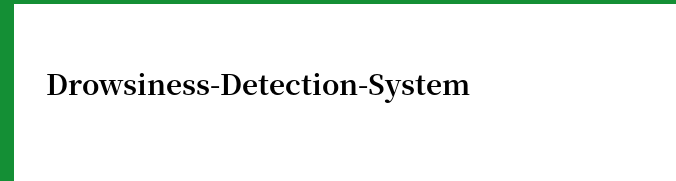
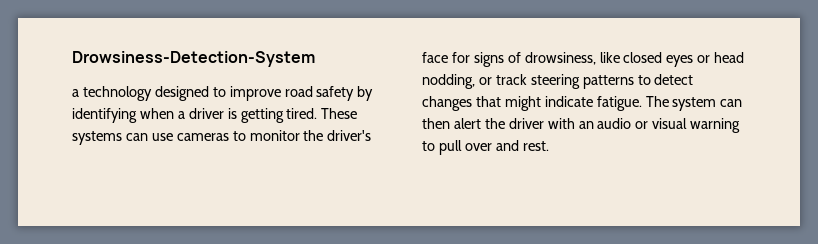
(470, 88) none -> [72,86,374,101] [72,108,358,123] [72,130,372,145] [422,52,745,67] [422,74,694,89] [422,96,743,111] [422,118,741,133] [422,140,549,155] // a technology designed to improve road safety by identifying when a driver is getting tired. These systems can use cameras to monitor the driver's face for signs of drowsiness, like closed eyes or head nodding, or track steering patterns to detect changes that might indicate fatigue. The system can then alert the driver with an audio or visual warning to pull over and rest.

